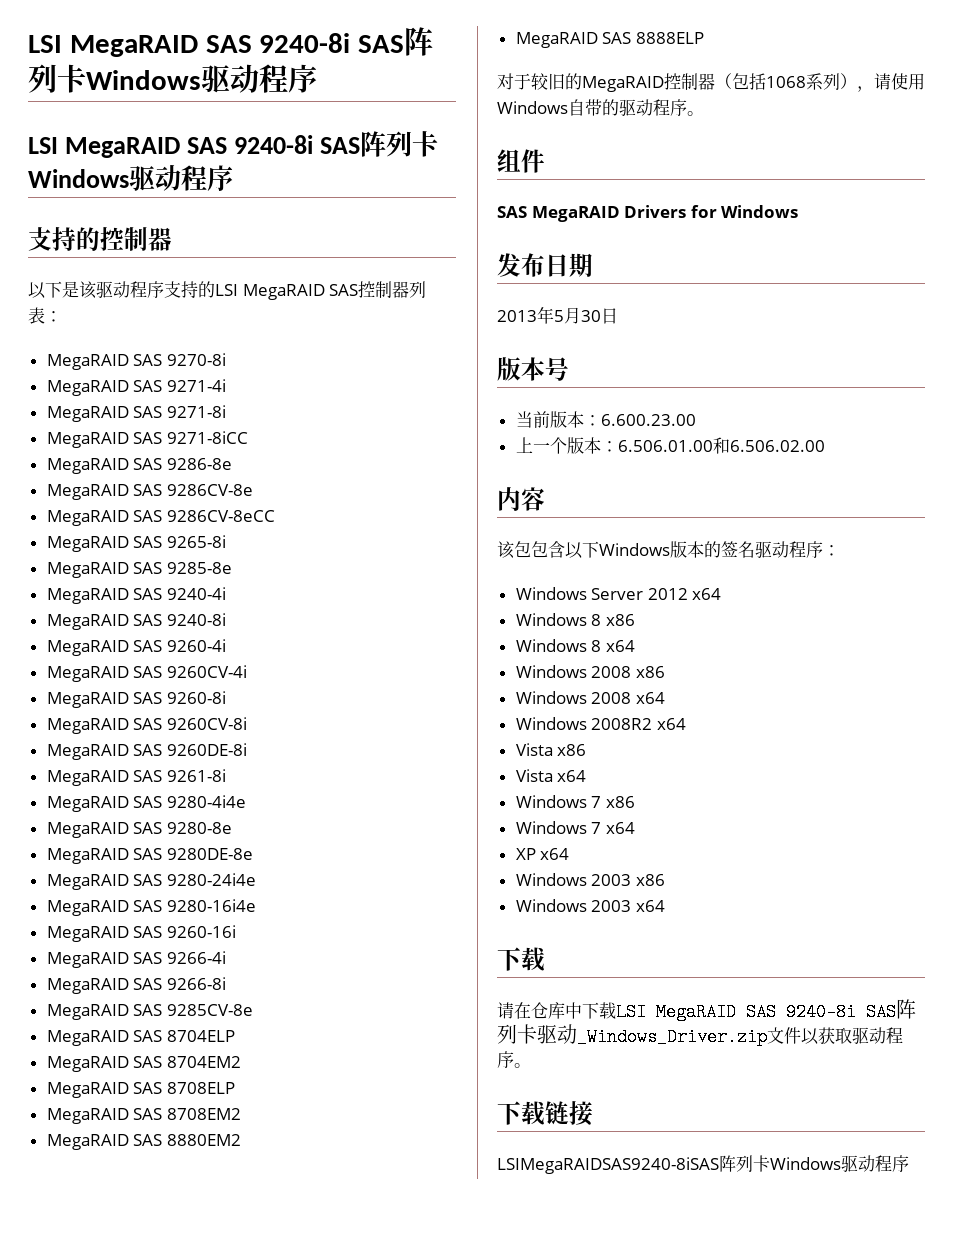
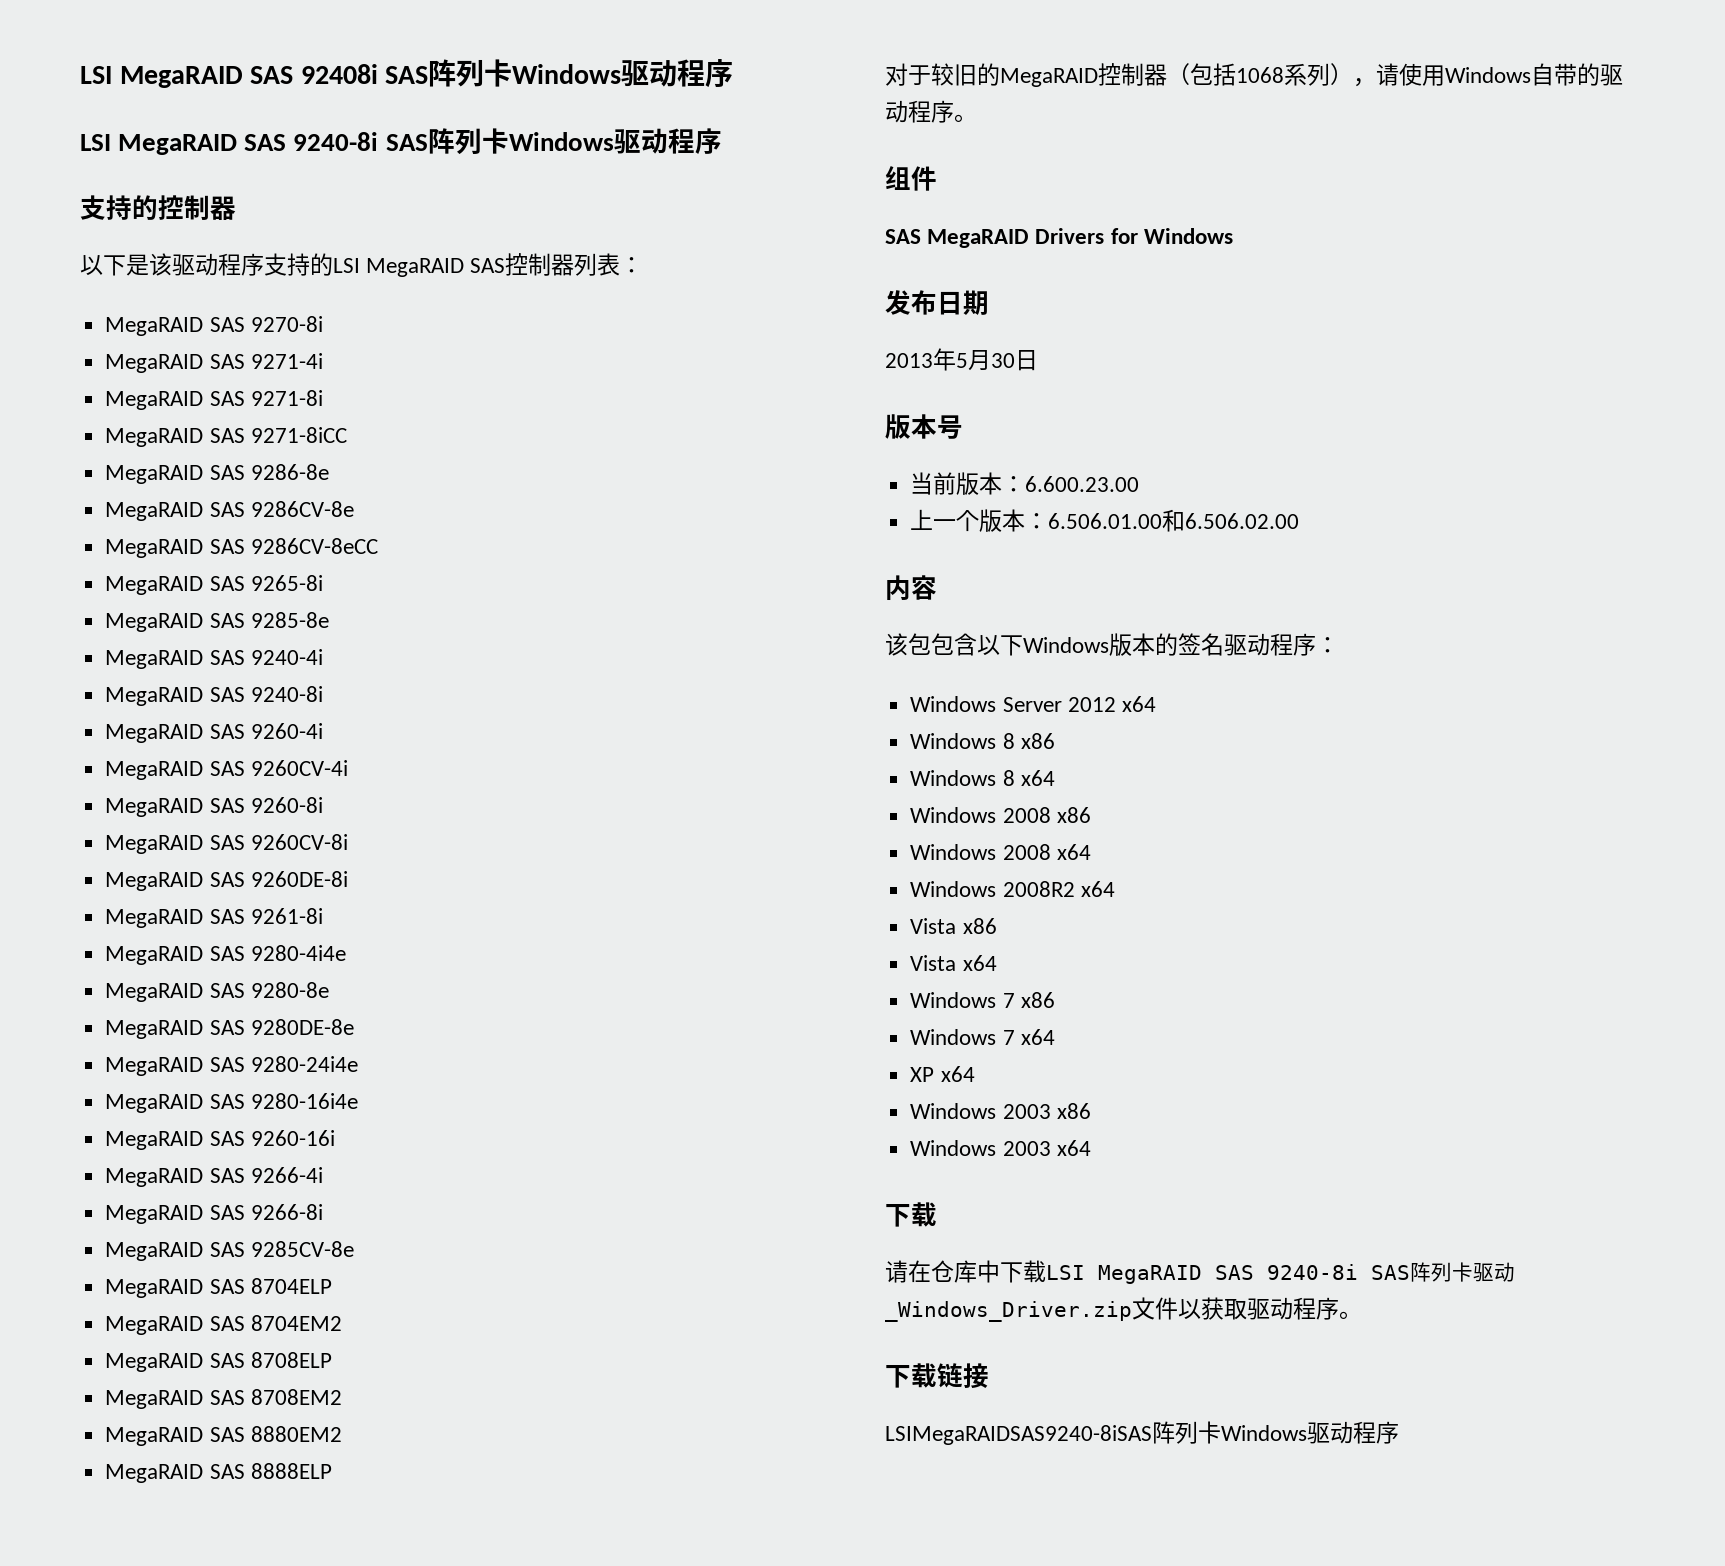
[28,33,351,57] LSI MegaRAID SAS 9240-8i -> [80,64,378,88] LSI MegaRAID SAS 92408i

